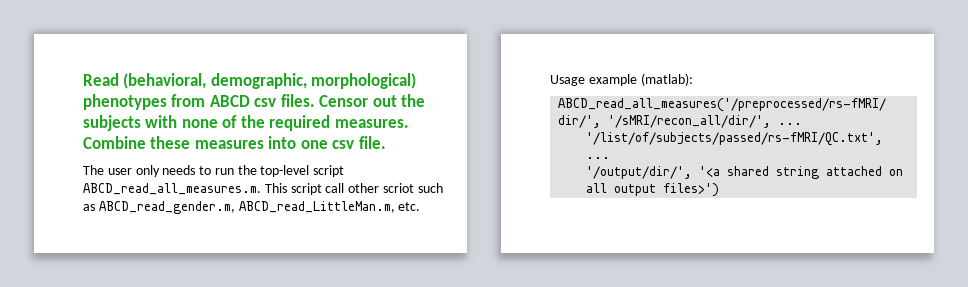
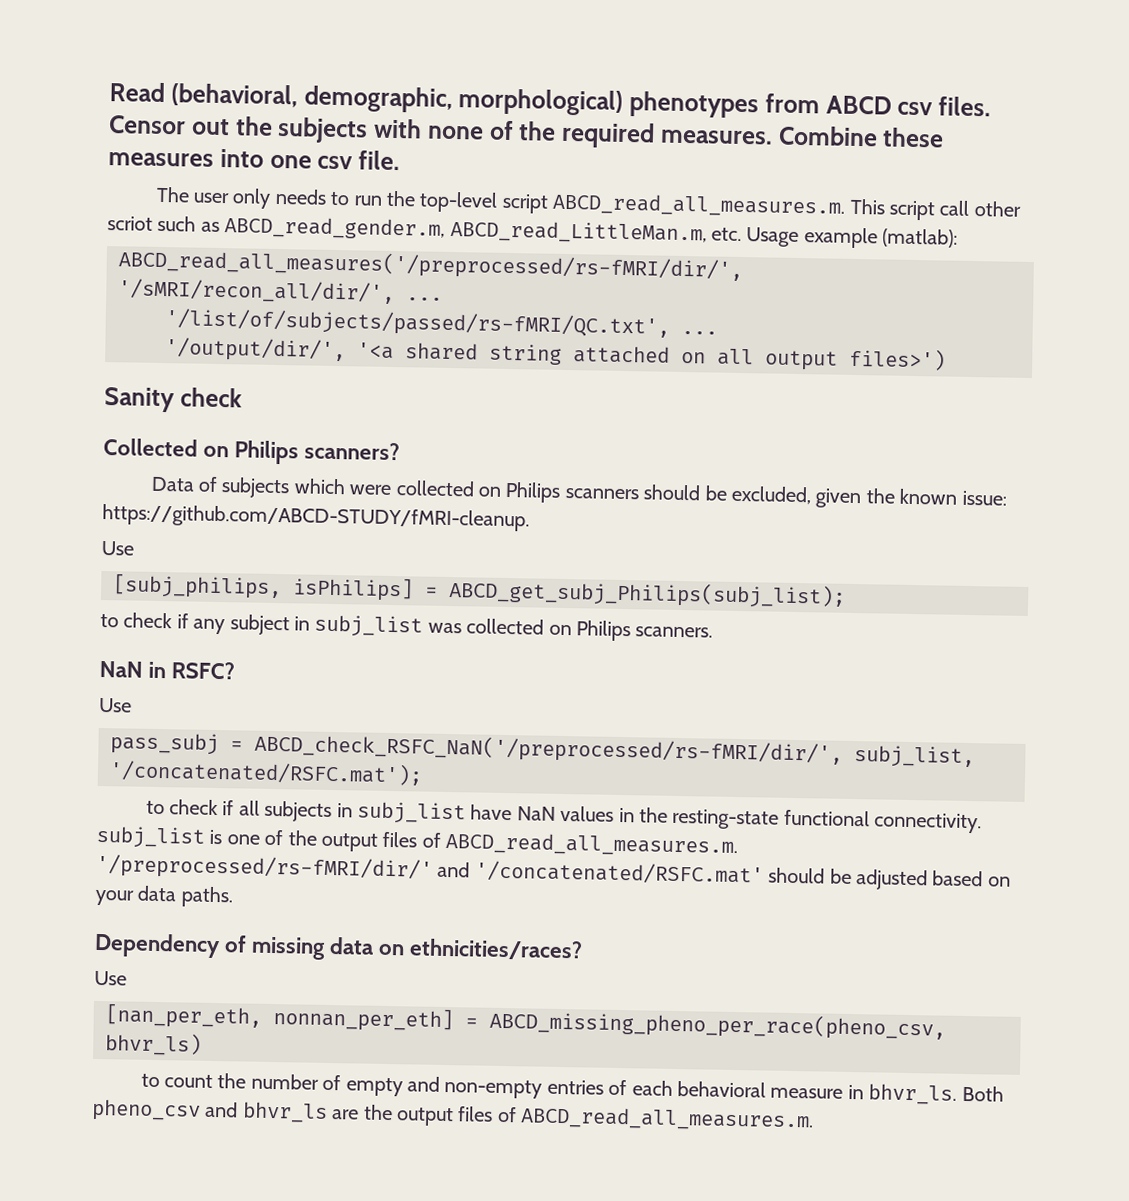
(720, 190) none -> [104,387,242,413] [103,438,401,465] [150,476,1007,509] [102,504,530,532] [101,540,134,556] [113,573,846,609] [100,612,714,642] [99,660,236,680] [99,697,132,713] [110,732,975,769] [109,759,423,786] [145,799,983,834] [96,825,739,858] [96,853,1011,891] [95,885,233,908] [94,932,584,961] [94,970,127,986] [105,1003,946,1041] [105,1032,202,1056] [140,1073,1004,1105] [91,1098,815,1132] // Sanity check // Collected on Philips scanners? // Data of subjects which were collected on Philips scanners should be excluded, given the known issue: https://github.com/ABCD-STUDY/fMRI-cleanup. // Use // [subj_philips, isPhilips] = ABCD_get_subj_Philips(subj_list); // to check if any subject in subj_list was collected on Philips scanners. // NaN in RSFC? // Use // pass_subj = ABCD_check_RSFC_NaN('/preprocessed/rs-fMRI/dir/', subj_list, '/concatenated/RSFC.mat'); // to check if all subjects in subj_list have NaN values in the resting-state functional connectivity. subj_list is one of the output files of ABCD_read_all_measures.m. '/preprocessed/rs-fMRI/dir/' and '/concatenated/RSFC.mat' should be adjusted based on your data paths. // Dependency of missing data on ethnicities/races? // Use // [nan_per_eth, nonnan_per_eth] = ABCD_missing_pheno_per_race(pheno_csv, bhvr_ls) // to count the number of empty and non-empty entries of each behavioral measure in bhvr_ls. Both pheno_csv and bhvr_ls are the output files of ABCD_read_all_measures.m.

